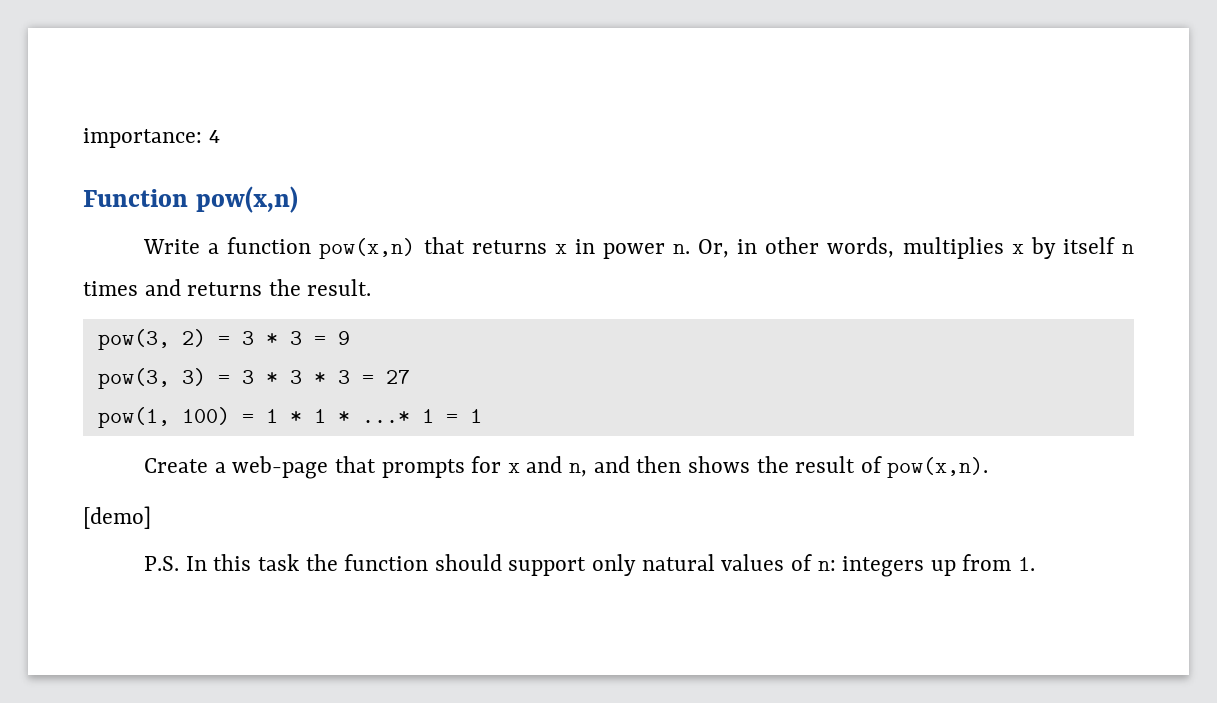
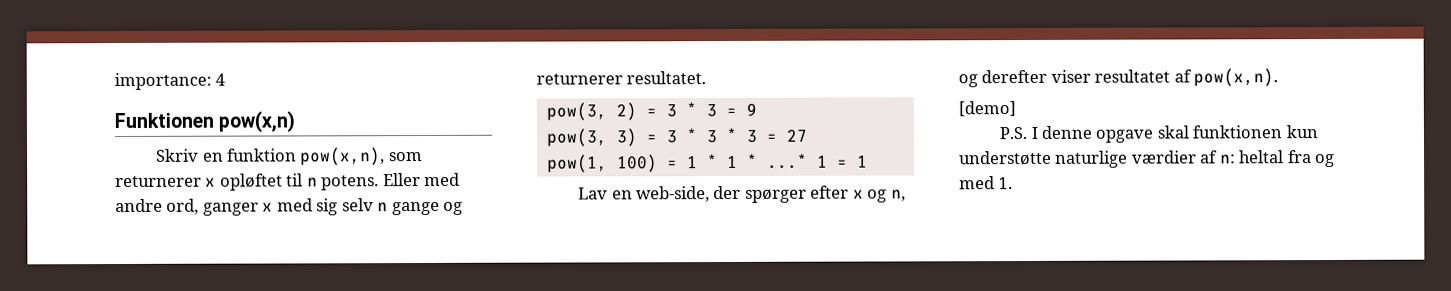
[83,189,188,207] Function -> [114,112,214,129] Funktionen
[143,237,1135,259] [83,279,372,296] Write a function pow(x,n) that returns x in power n. Or, in other words, multiplies x by itself n times and returns the result. -> [156,147,423,166] [115,172,461,191] [115,198,464,216] [536,71,707,85] Skriv en funktion pow(x,n), som returnerer x opløftet til n potens. Eller med andre ord, ganger x med sig selv n gange og returnerer resultatet.
[144,456,989,479] [83,506,151,529] [144,554,1012,577] Create a web-page that prompts for x and n, and then shows the result of pow(x,n). // [demo] // P.S. In this task the function should support only natural values of n: integers up from -> [578,185,906,203] [958,68,1279,88] [958,101,1016,117] [999,125,1318,143] [959,150,1336,168] [959,176,995,190] Lav en web-side, der spørger efter x og n, og derefter viser resultatet af pow(x,n). // [demo] // P.S. I denne opgave skal funktionen kun understøtte naturlige værdier af n: heltal fra og med

